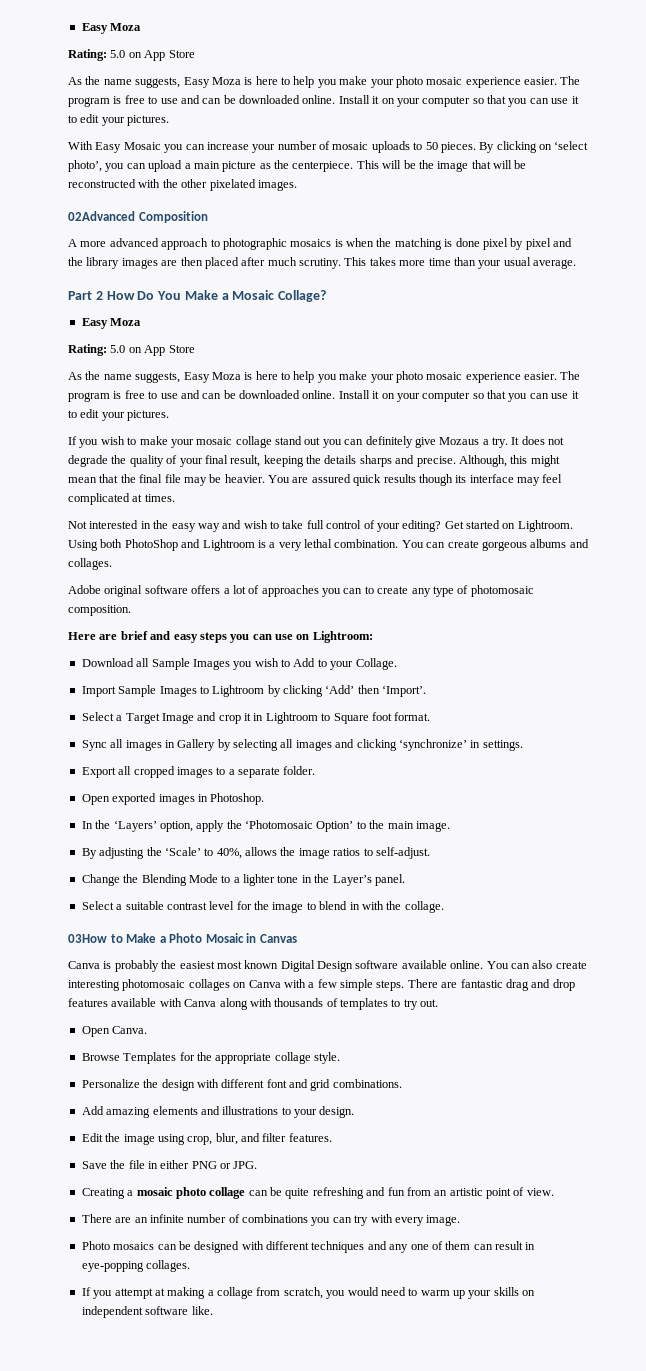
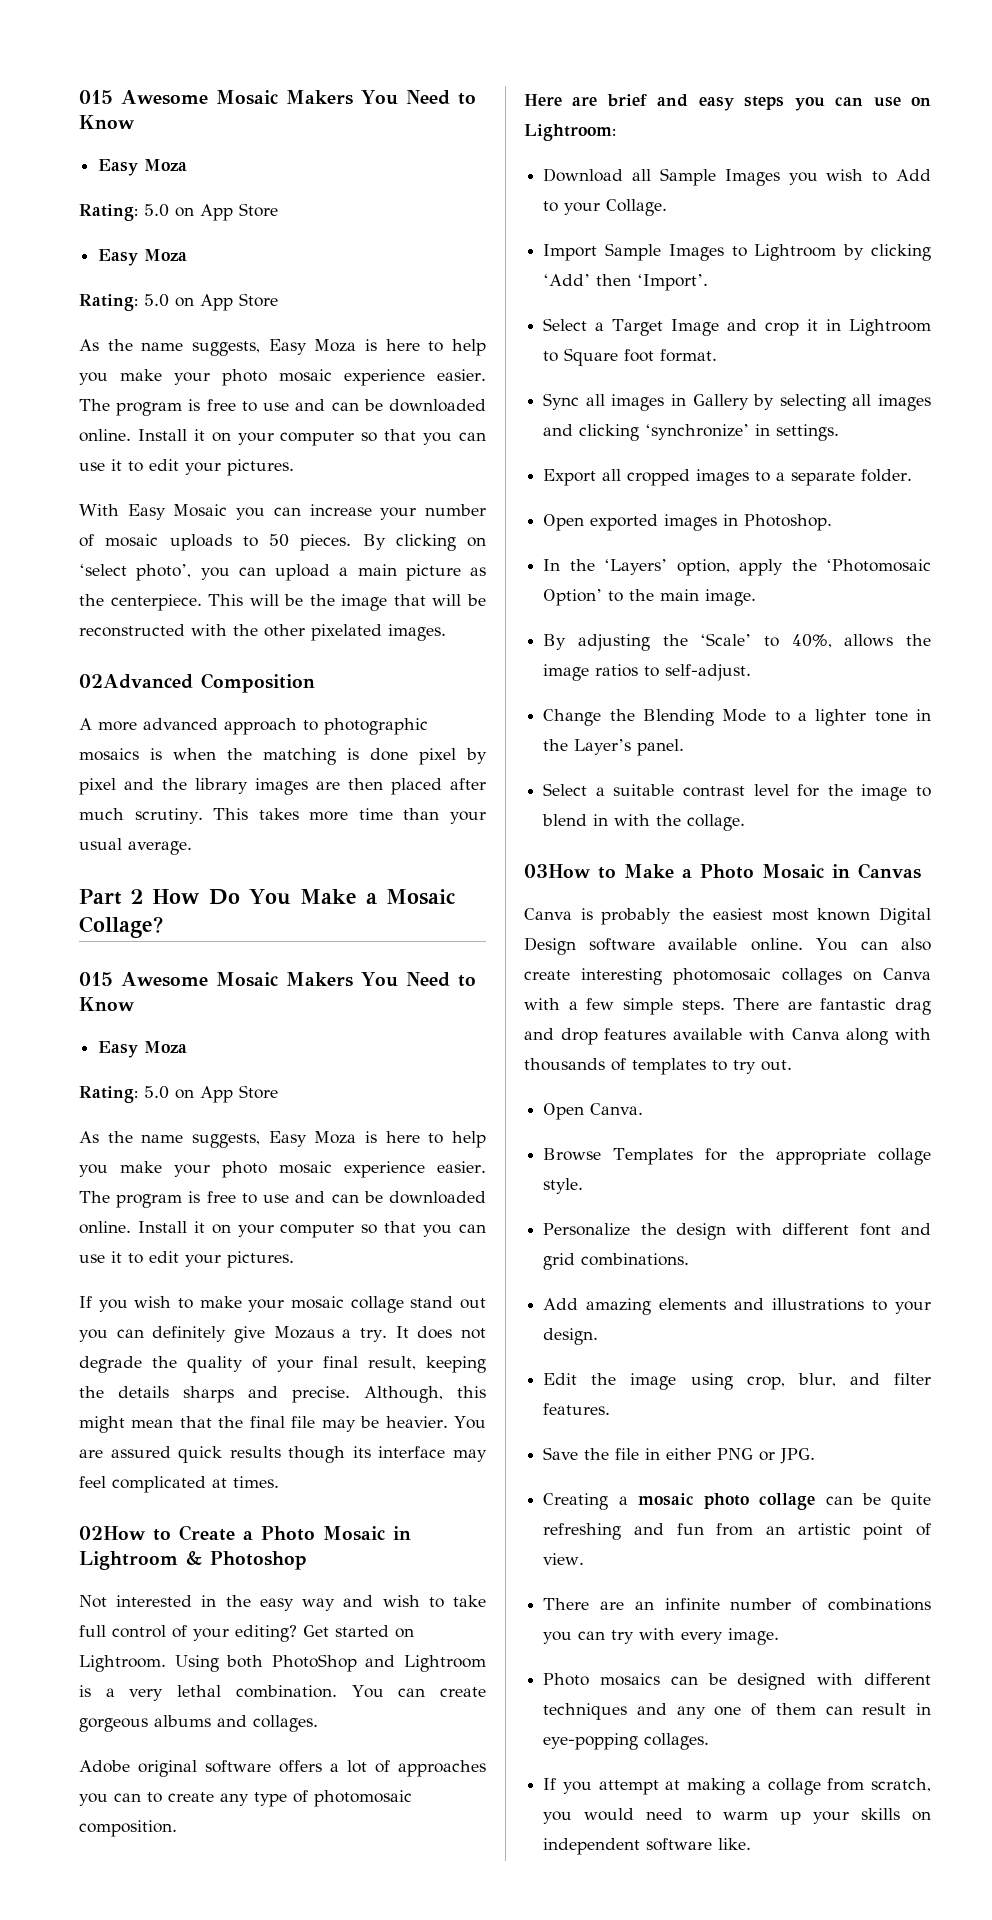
(81, 28) none -> [79,90,476,105] [79,115,135,129] [98,159,188,176] [79,203,278,221] 015 Awesome Mosaic Makers You Need to Know // Easy Moza // Rating: 5.0 on App Store //
(327, 296) none -> [79,972,476,987] [79,997,135,1011] // 015 Awesome Mosaic Makers You Need to Know
(175, 498) none -> [79,1525,411,1541] [79,1551,307,1570] // 02How to Create a Photo Mosaic in Lightroom & Photoshop

